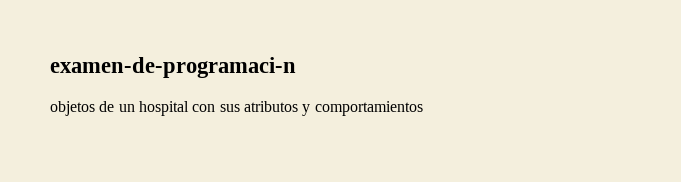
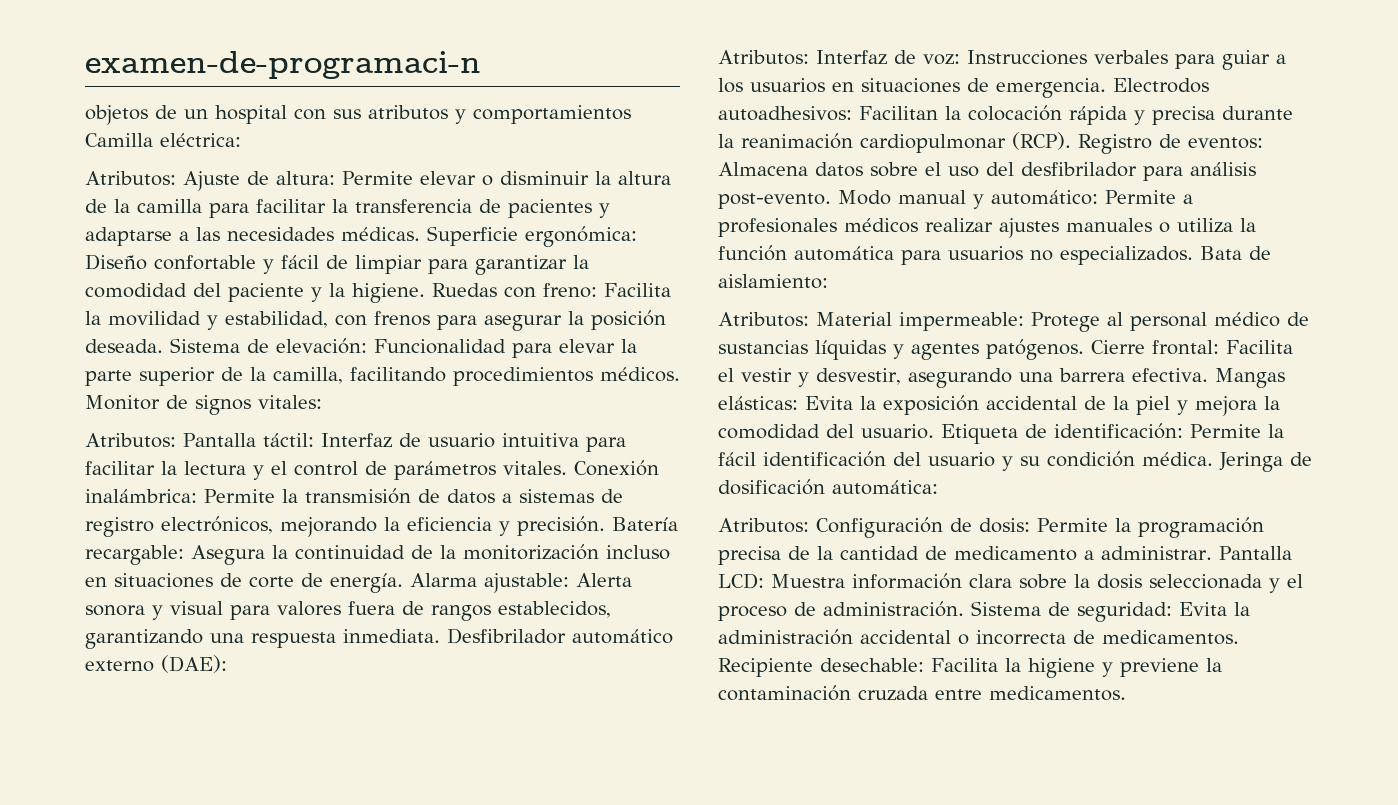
(423, 108) none -> [85,133,241,147] [85,171,671,191] [85,199,610,218] [85,226,637,247] [85,254,589,275] [85,283,671,303] [85,310,666,331] [85,338,637,358] [85,367,680,386] [85,395,322,415] [85,433,626,452] [85,460,659,480] [85,488,623,504] [85,516,678,537] [85,544,670,565] [85,573,632,593] [85,601,611,621] [85,628,673,649] [85,655,227,673] [718,50,1286,70] [718,78,1209,98] [718,105,1293,125] [718,132,1263,154] [718,162,1256,181] [718,190,1193,209] [718,218,1256,238] [718,245,1271,265] [718,274,828,289] [718,312,1309,332] [718,339,1293,360] [718,368,1285,388] [718,395,1280,416] [718,423,1284,444] [718,451,1312,472] [718,479,938,495] [718,517,1264,538] [718,546,1292,565] [718,573,1303,593] [718,601,1250,622] [718,629,1239,645] [718,658,1222,678] [718,685,1126,701] Camilla eléctrica: // Atributos: Ajuste de altura: Permite elevar o disminuir la altura de la camilla para facilitar la transferencia de pacientes y adaptarse a las necesidades médicas. Superficie ergonómica: Diseño confortable y fácil de limpiar para garantizar la comodidad del paciente y la higiene. Ruedas con freno: Facilita la movilidad y estabilidad, con frenos para asegurar la posición deseada. Sistema de elevación: Funcionalidad para elevar la parte superior de la camilla, facilitando procedimientos médicos. Monitor de signos vitales: // Atributos: Pantalla táctil: Interfaz de usuario intuitiva para facilitar la lectura y el control de parámetros vitales. Conexión inalámbrica: Permite la transmisión de datos a sistemas de registro electrónicos, mejorando la eficiencia y precisión. Batería recargable: Asegura la continuidad de la monitorización incluso en situaciones de corte de energía. Alarma ajustable: Alerta sonora y visual para valores fuera de rangos establecidos, garantizando una respuesta inmediata. Desfibrilador automático externo (DAE): // Atributos: Interfaz de voz: Instrucciones verbales para guiar a los usuarios en situaciones de emergencia. Electrodos autoadhesivos: Facilitan la colocación rápida y precisa durante la reanimación cardiopulmonar (RCP). Registro de eventos: Almacena datos sobre el uso del desfibrilador para análisis post-evento. Modo manual y automático: Permite a profesionales médicos realizar ajustes manuales o utiliza la función automática para usuarios no especializados. Bata de aislamiento: // Atributos: Material impermeable: Protege al personal médico de sustancias líquidas y agentes patógenos. Cierre frontal: Facilita el vestir y desvestir, asegurando una barrera efectiva. Mangas elásticas: Evita la exposición accidental de la piel y mejora la comodidad del usuario. Etiqueta de identificación: Permite la fácil identificación del usuario y su condición médica. Jeringa de dosificación automática: // Atributos: Configuración de dosis: Permite la programación precisa de la cantidad de medicamento a administrar. Pantalla LCD: Muestra información clara sobre la dosis seleccionada y el proceso de administración. Sistema de seguridad: Evita la administración accidental o incorrecta de medicamentos. Recipiente desechable: Facilita la higiene y previene la contaminación cruzada entre medicamentos.

